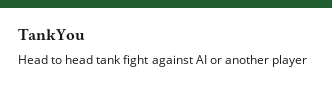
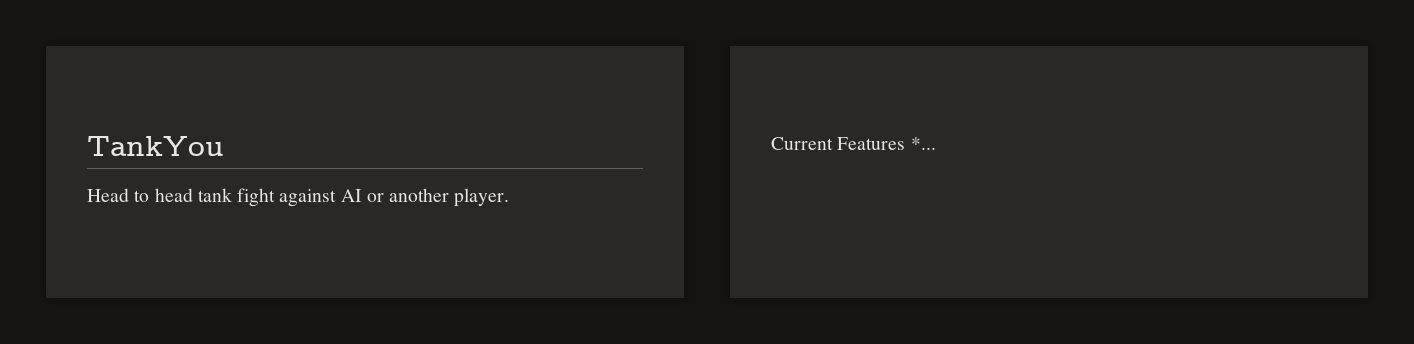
[271,55,307,67] player -> [454,188,510,207] [771,137,936,150] player. // Current Features *...

